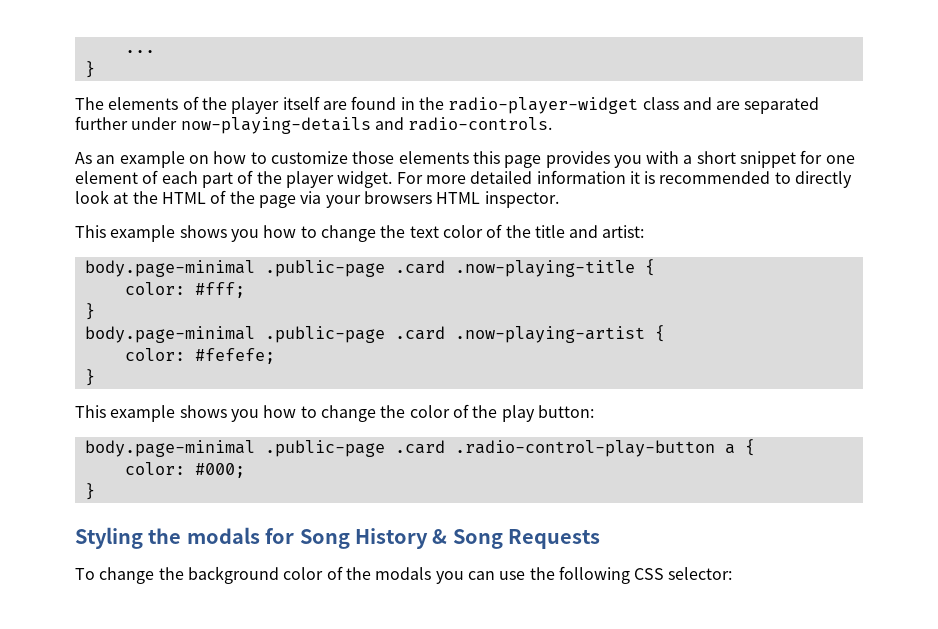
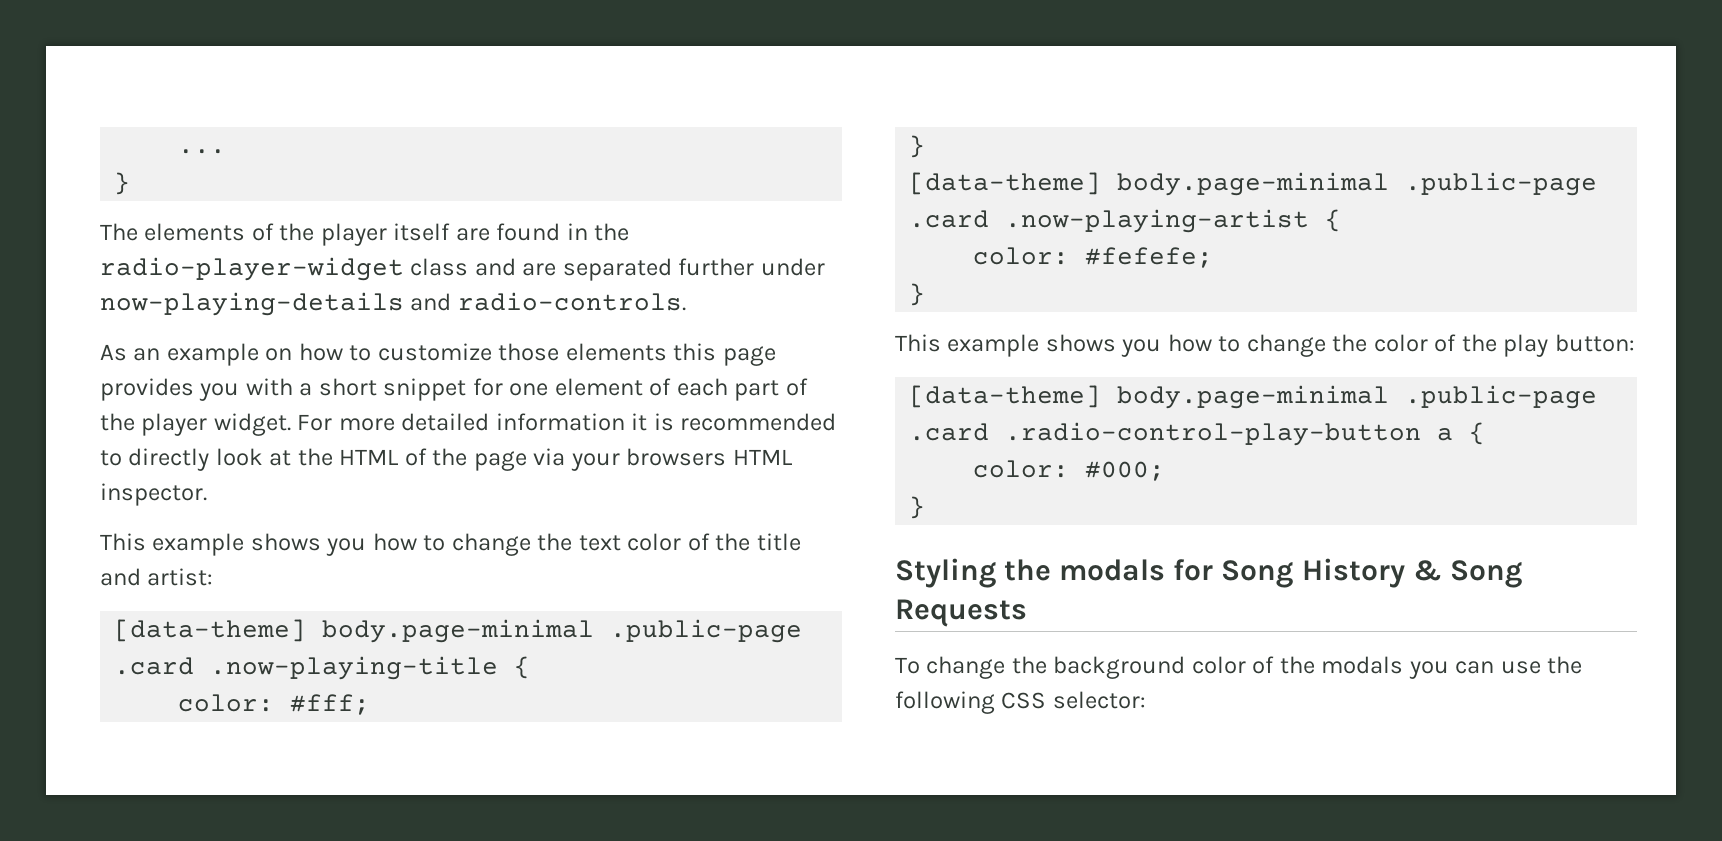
(645, 231) none -> [114,619,307,642] [data-theme]
(95, 311) none -> [909,172,1102,195] [data-theme]
(594, 411) none -> [909,385,1102,408] [data-theme]

